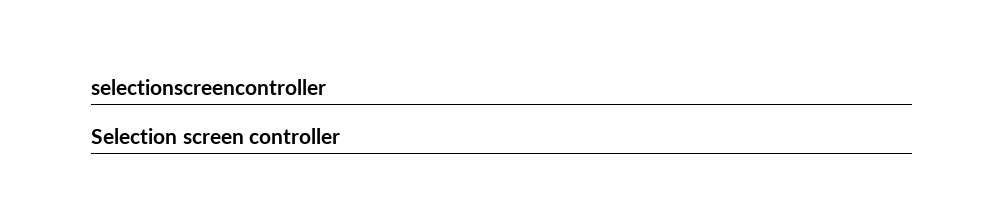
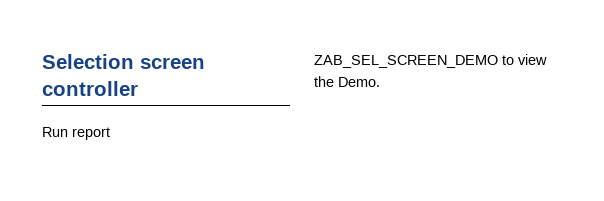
[91,79,326,95] selectionscreencontroller // -> (42, 61) none
(341, 136) none -> [42,127,110,140] [314,54,547,68] [314,76,380,87] // Run report ZAB_SEL_SCREEN_DEMO to view the Demo.

